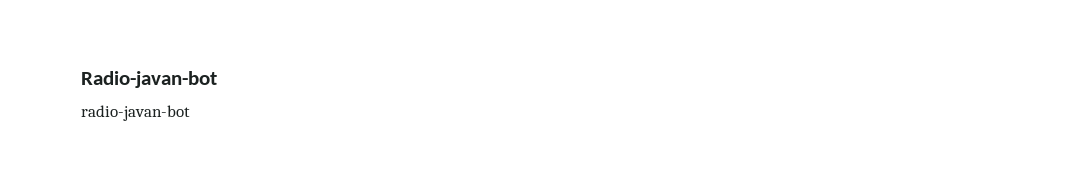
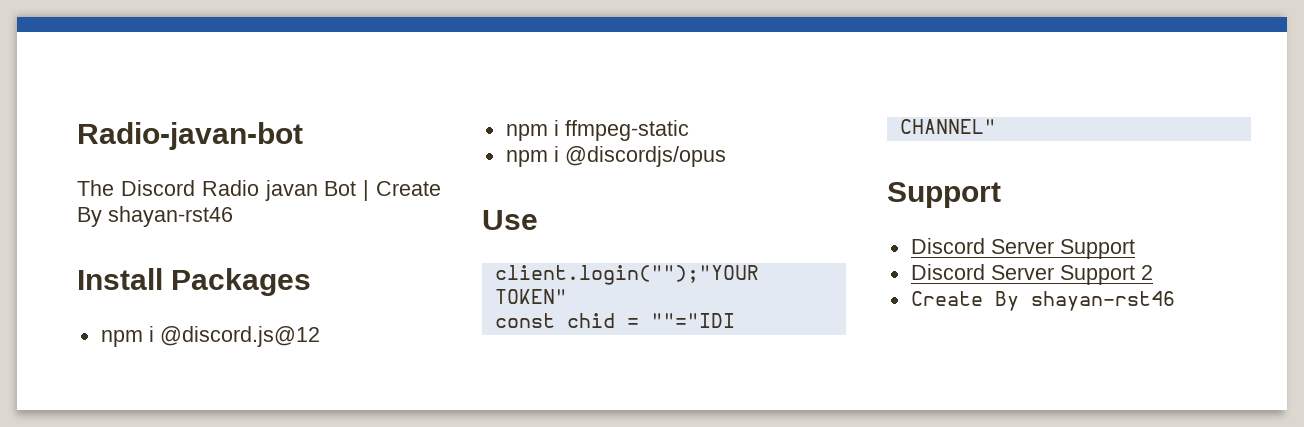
[81,105,190,121] radio-javan-bot -> [77,180,441,201] [77,206,233,227] [77,268,312,296] [100,326,320,347] [505,120,689,141] [505,146,726,167] [482,210,538,230] [494,265,759,285] [494,289,567,304] [494,313,735,328] [899,119,996,134] [887,182,1001,208] [910,238,1135,259] [910,264,1153,285] [910,291,1175,311] The Discord Radio javan Bot | Create By shayan-rst46 // Install Packages // npm i @discord.js@12 // npm i ffmpeg-static // npm i @discordjs/opus // Use // client.login("");"YOUR TOKEN" // const chid = ""="IDI CHANNEL" // Support // Discord Server Support // Discord Server Support 2 // Create By shayan-rst46

